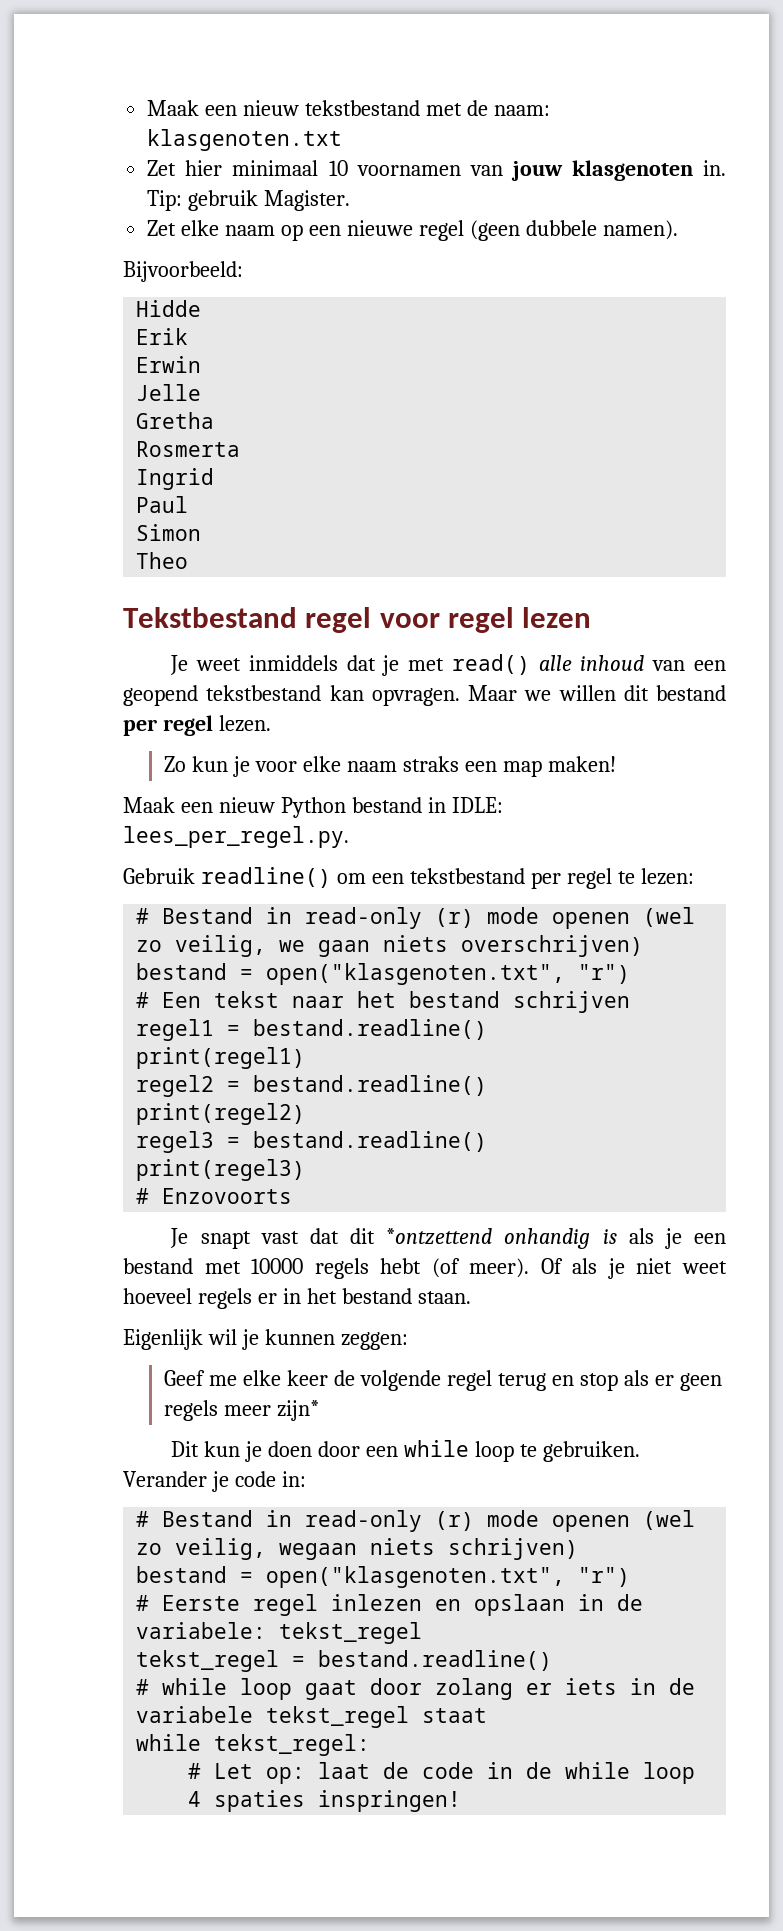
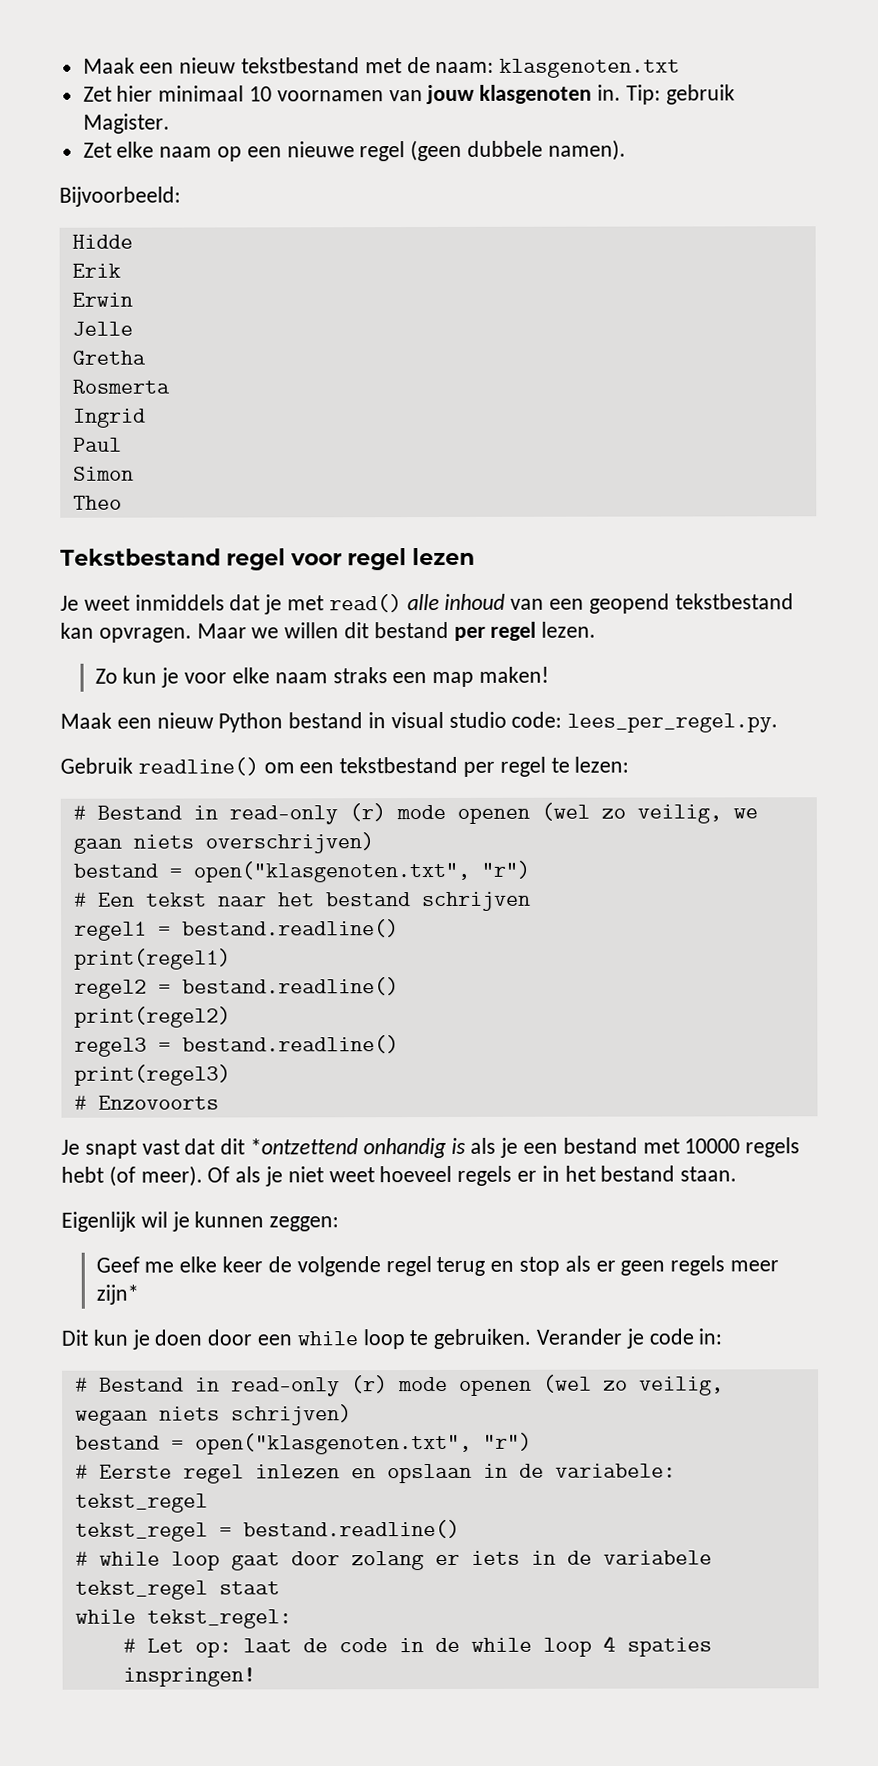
[451,797,503,813] IDLE: -> [390,711,563,729] visual studio code:

